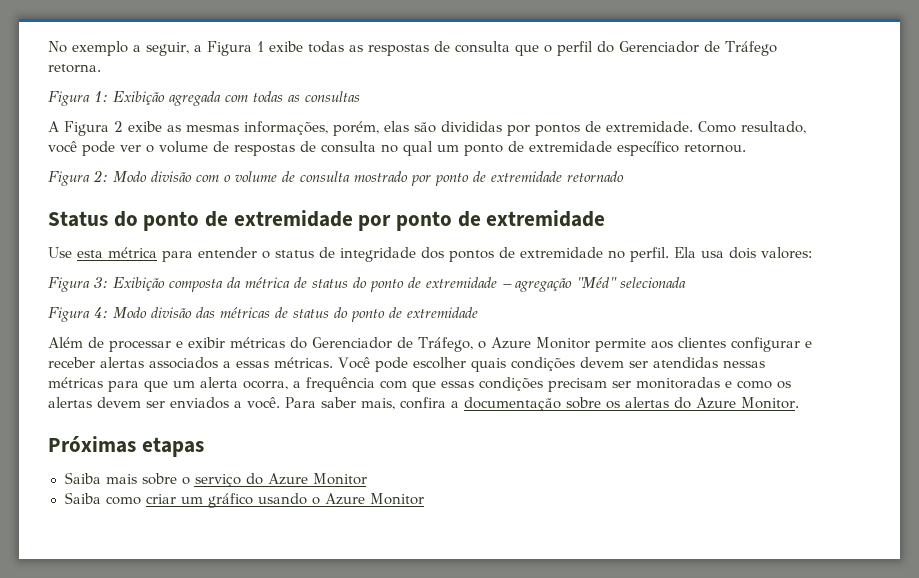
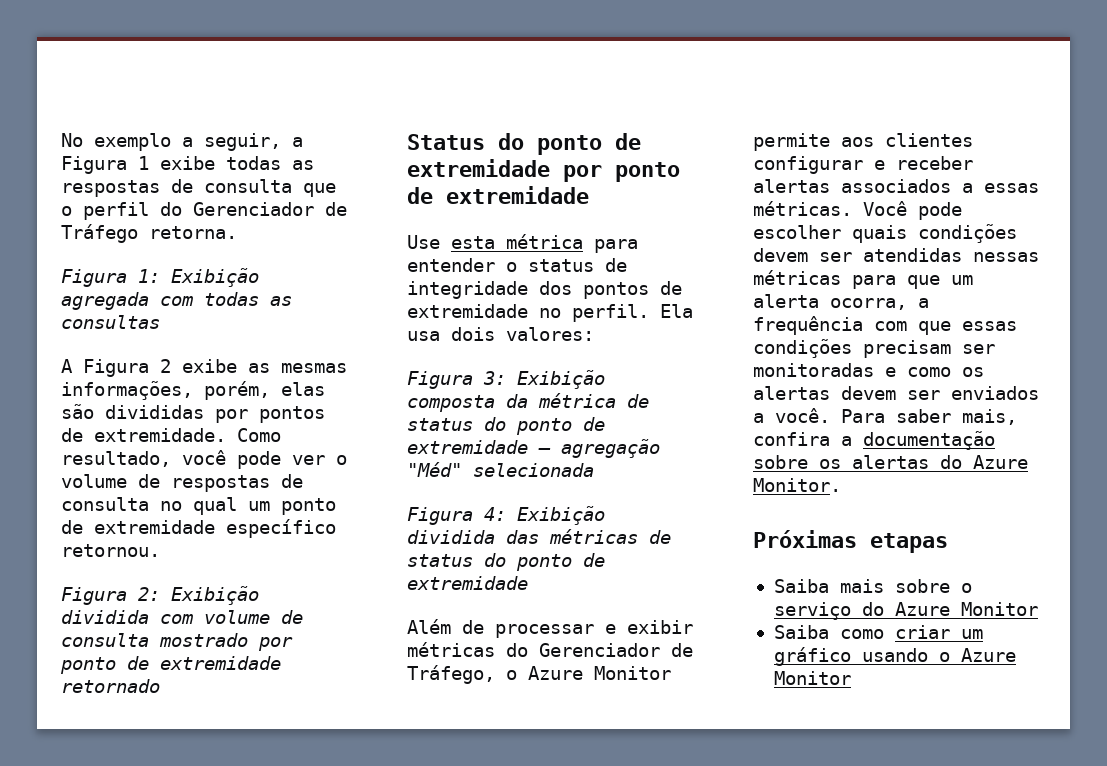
[113,171,231,182] Modo divisão com o -> [171,586,259,605] [61,610,193,624] Exibição dividida com
[113,307,192,318] Modo divisão -> [517,506,605,525] [407,530,495,544] Exibição dividida

